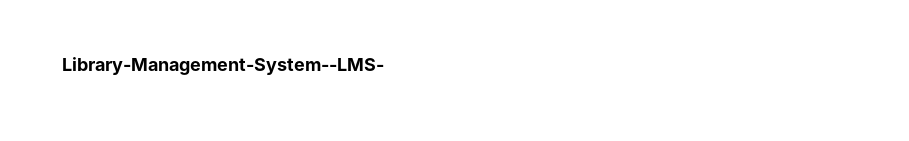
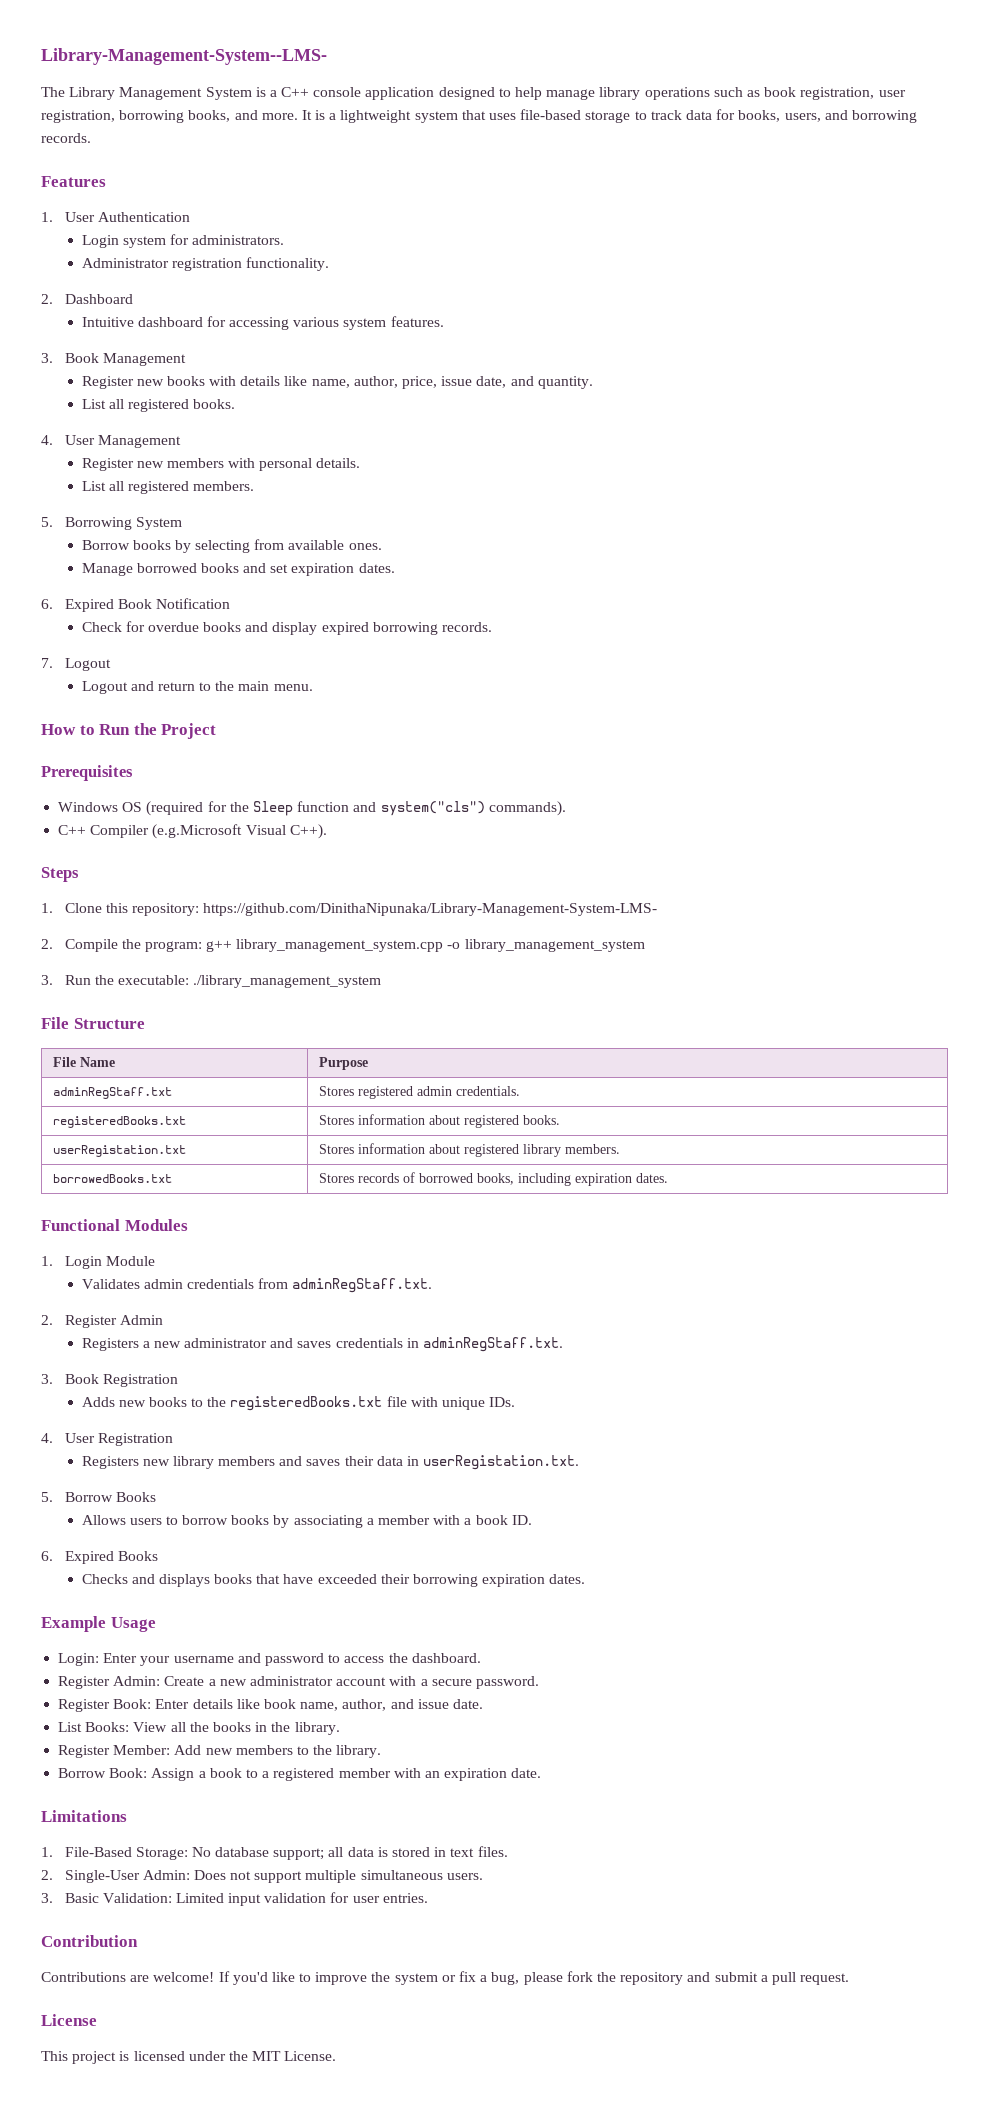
(384, 66) none -> [41,87,906,100] [41,109,917,123] [41,133,91,143] [41,176,106,187] [41,212,190,222] [81,234,285,248] [81,257,329,271] [41,294,133,304] [81,316,444,330] [41,353,186,366] [81,376,593,389] [81,399,236,412] [41,435,181,448] [81,458,361,471] [81,481,255,494] [41,517,182,530] [81,539,382,553] [81,563,395,576] [41,598,230,612] [81,621,493,635] [41,658,111,671] [81,681,313,694] [41,723,217,739] [41,765,133,781] [58,801,566,816] [58,824,327,839] [41,867,79,882] [41,903,658,916] [41,939,645,952] [41,975,382,988] [41,1017,145,1029] [53,1057,116,1067] [319,1057,369,1070] [53,1087,173,1099] [319,1086,521,1099] [53,1116,187,1128] [319,1114,561,1128] [53,1145,187,1157] [319,1143,621,1157] [53,1174,173,1183] [319,1172,669,1186] [41,1219,188,1231] [41,1256,155,1269] [81,1278,433,1293] [41,1315,163,1328] [81,1337,564,1352] [41,1374,178,1387] [81,1396,516,1411] [41,1433,173,1446] [81,1455,580,1470] [41,1492,156,1502] [81,1515,532,1528] [41,1551,158,1564] [81,1574,586,1587] [41,1616,156,1632] [58,1653,481,1666] [58,1676,539,1689] [58,1699,483,1712] [58,1722,340,1735] [58,1745,382,1758] [58,1768,542,1781] [41,1810,127,1822] [41,1846,508,1860] [41,1870,483,1883] [41,1892,428,1906] [41,1935,138,1947] [41,1971,850,1985] [41,2014,97,2026] [41,2051,337,2064] // The Library Management System is a C++ console application designed to help manage library operations such as book registration, user registration, borrowing books, and more. It is a lightweight system that uses file-based storage to track data for books, users, and borrowing records. // Features // 1. User Authentication // Login system for administrators. // Administrator registration functionality. // 2. Dashboard // Intuitive dashboard for accessing various system features. // 3. Book Management // Register new books with details like name, author, price, issue date, and quantity. // List all registered books. // 4. User Management // Register new members with personal details. // List all registered members. // 5. Borrowing System // Borrow books by selecting from available ones. // Manage borrowed books and set expiration dates. // 6. Expired Book Notification // Check for overdue books and display expired borrowing records. // 7. Logout // Logout and return to the main menu. // How to Run the Project // Prerequisites // Windows OS (required for the Sleep function and system("cls") commands). // C++ Compiler (e.g.Microsoft Visual C++). // Steps // 1. Clone this repository: https://github.com/DinithaNipunaka/Library-Management-System-LMS- // 2. Compile the program: g++ library_management_system.cpp -o library_management_system // 3. Run the executable: ./library_management_system // File Structure // File Name | Purpose // adminRegStaff.txt | Stores registered admin credentials. // registeredBooks.txt | Stores information about registered books. // userRegistation.txt | Stores information about registered library members. // borrowedBooks.txt | Stores records of borrowed books, including expiration dates. // Functional Modules // 1. Login Module // Validates admin credentials from adminRegStaff.txt. // 2. Register Admin // Registers a new administrator and saves credentials in adminRegStaff.txt. // 3. Book Registration // Adds new books to the registeredBooks.txt file with unique IDs. // 4. User Registration // Registers new library members and saves their data in userRegistation.txt. // 5. Borrow Books // Allows users to borrow books by associating a member with a book ID. // 6. Expired Books // Checks and displays books that have exceeded their borrowing expiration dates. // Example Usage // Login: Enter your username and password to access the dashboard. // Register Admin: Create a new administrator account with a secure password. // Register Book: Enter details like book name, author, and issue date. // List Books: View all the books in the library. // Register Member: Add new members to the library. // Borrow Book: Assign a book to a registered member with an expiration date. // Limitations // 1. File-Based Storage: No database support; all data is stored in text files. // 2. Single-User Admin: Does not support multiple simultaneous users. // 3. Basic Validation: Limited input validation for user entries. // Contribution // Contributions are welcome! If you'd like to improve the system or fix a bug, please fork the repository and submit a pull request. // License // This project is licensed under the MIT License.

